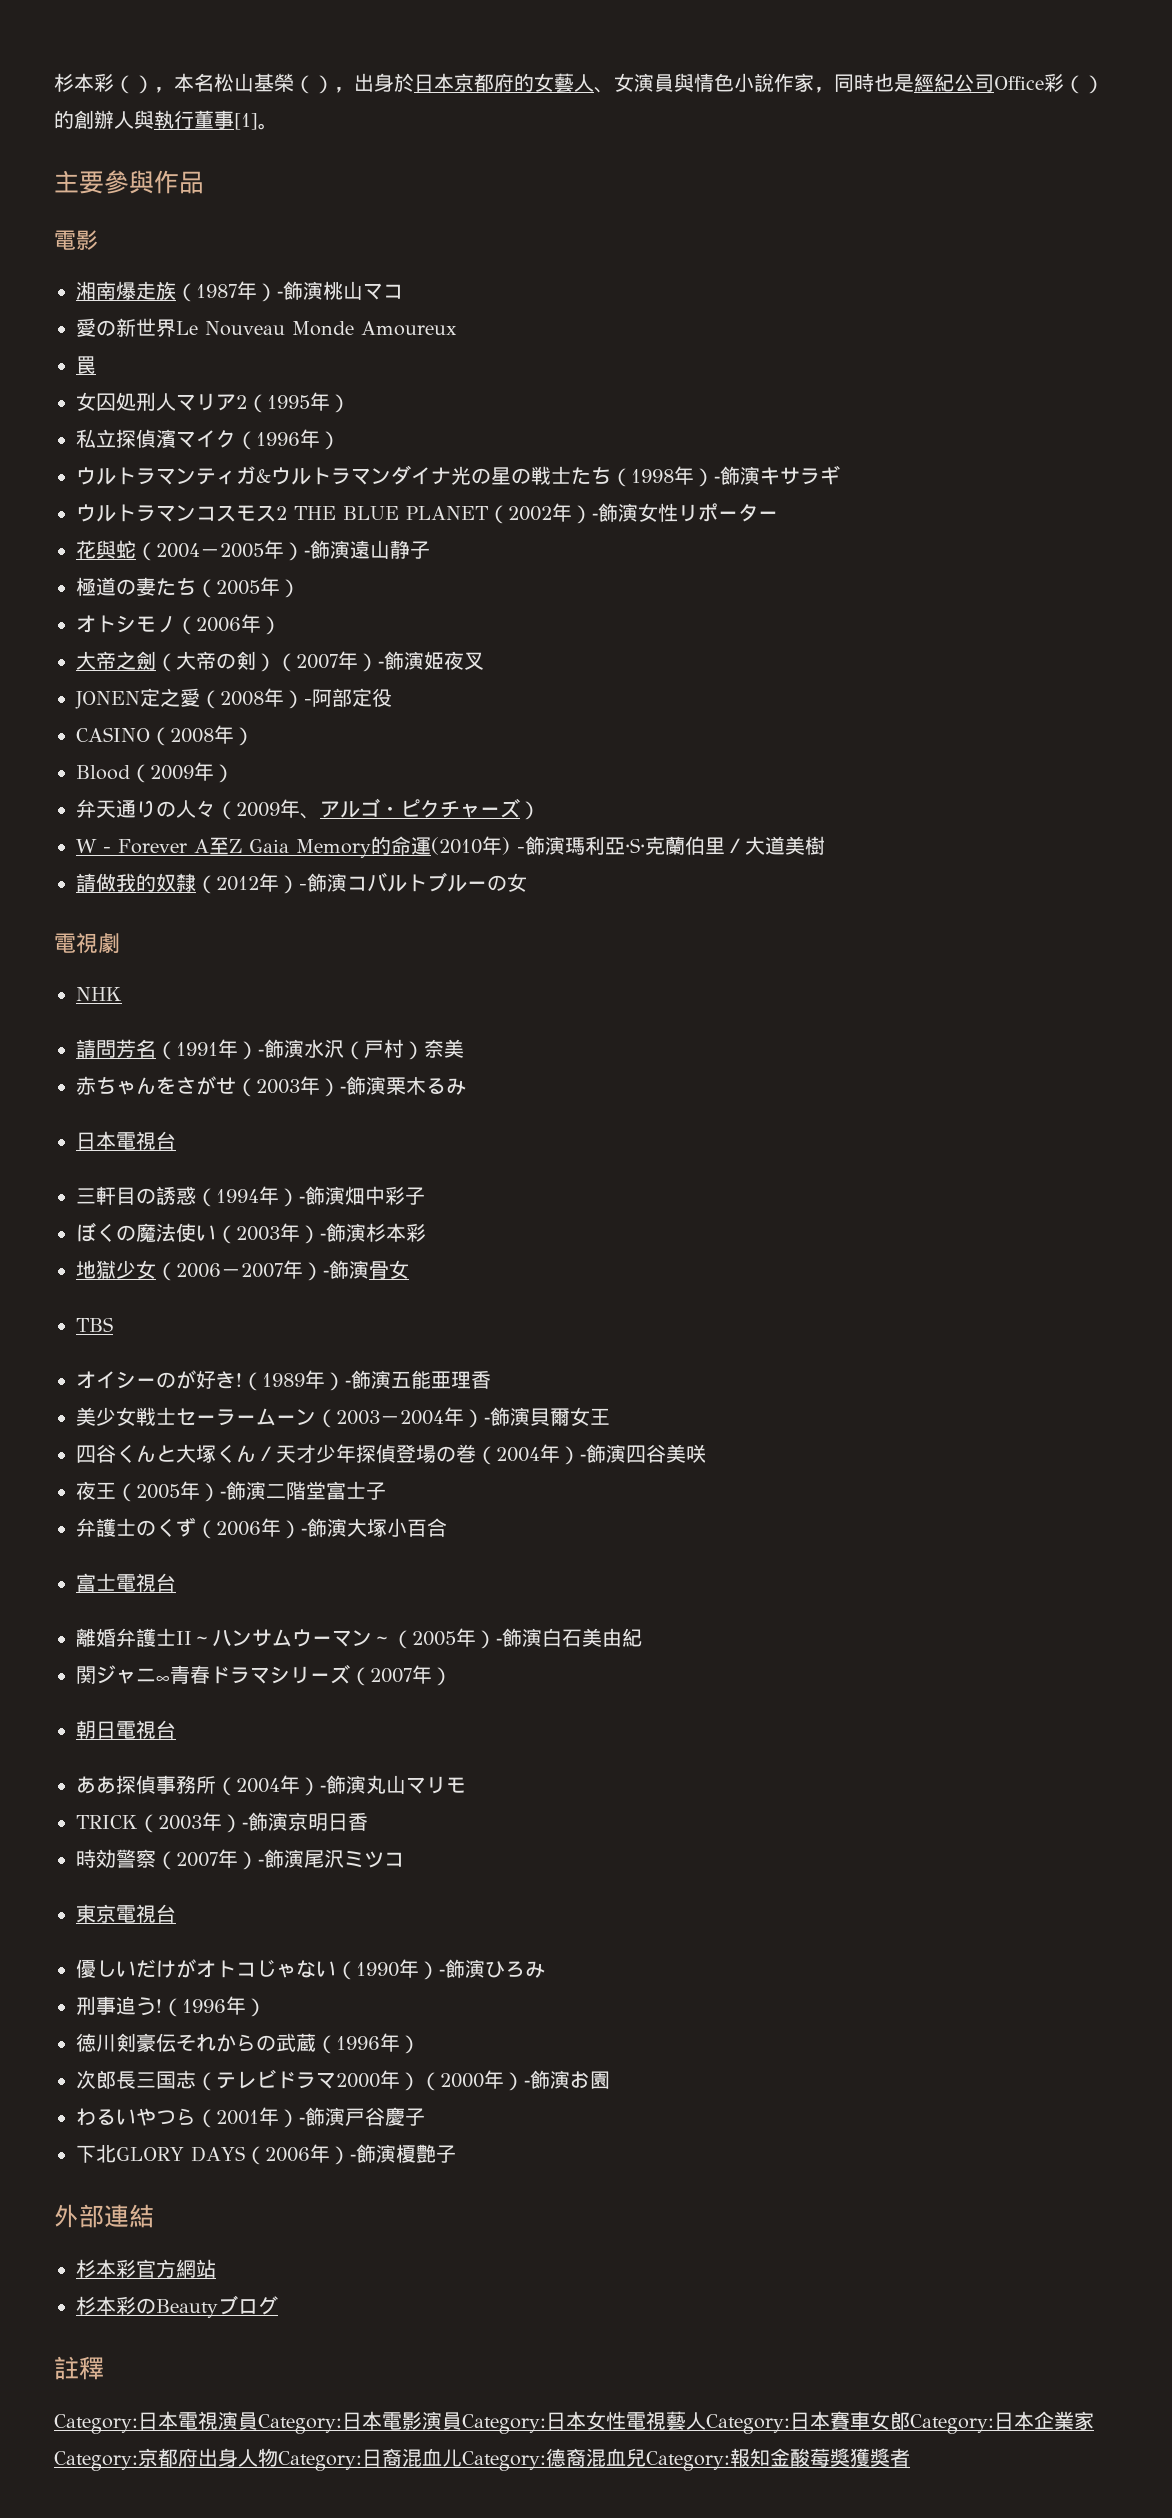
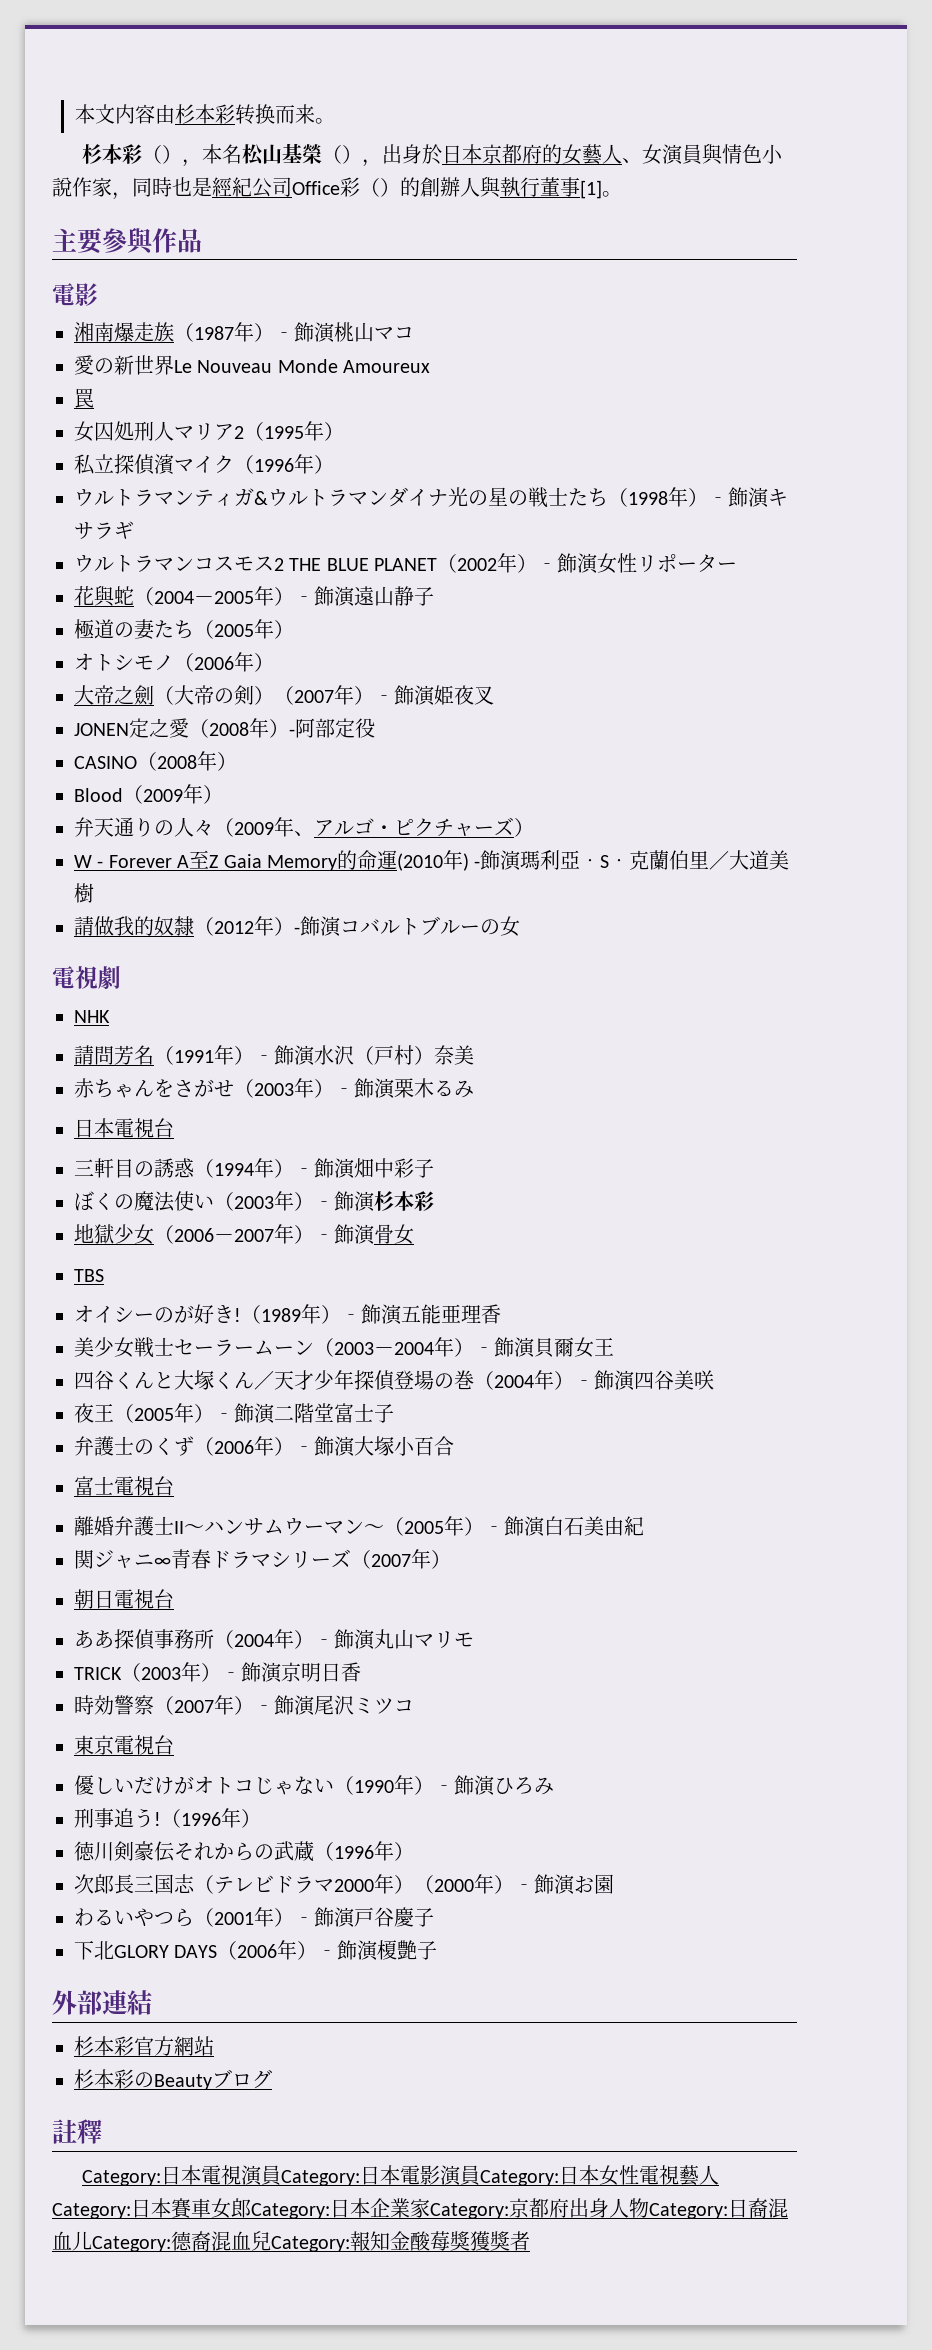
(54, 82) none -> [74,104,335,125] 本文内容由杉本彩转换而来。 //

